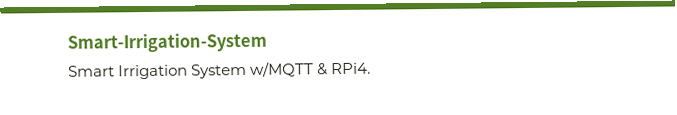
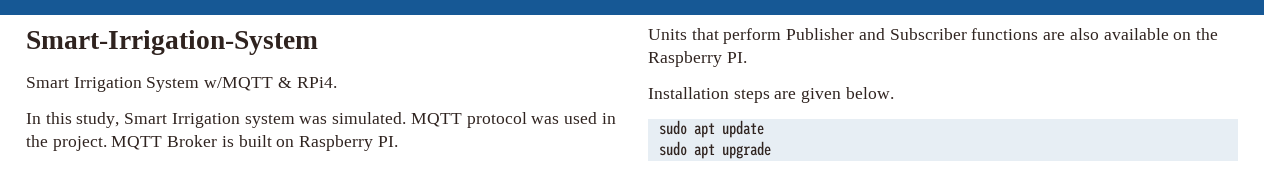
(372, 68) none -> [26,112,616,128] [26,135,398,151] [648,28,1218,44] [648,51,747,67] [648,87,894,103] [658,120,764,138] [658,141,771,159] // In this study, Smart Irrigation system was simulated. MQTT protocol was used in the project. MQTT Broker is built on Raspberry PI. // Units that perform Publisher and Subscriber functions are also available on the Raspberry PI. // Installation steps are given below. // sudo apt update // sudo apt upgrade

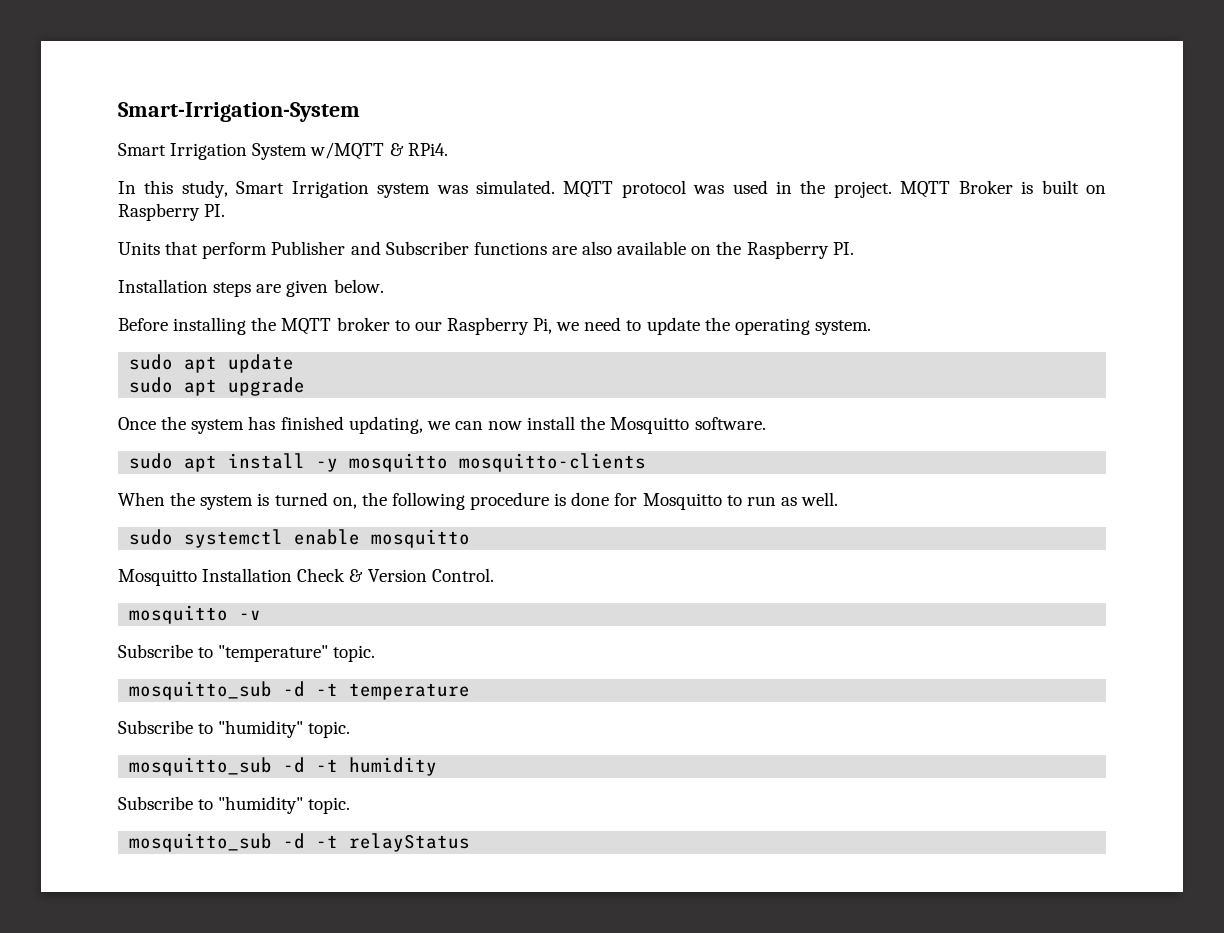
(894, 93) none -> [118,317,871,335] // Before installing the MQTT broker to our Raspberry Pi, we need to update the operating system.
(771, 150) none -> [118,416,766,434] [129,453,647,472] [118,492,839,510] [129,529,471,548] [118,568,494,586] [129,605,262,624] [118,644,376,662] [129,681,471,700] [118,720,351,738] [129,757,438,776] [118,796,351,814] [129,833,471,852] // Once the system has finished updating, we can now install the Mosquitto software. // sudo apt install -y mosquitto mosquitto-clients // When the system is turned on, the following procedure is done for Mosquitto to run as well. // sudo systemctl enable mosquitto // Mosquitto Installation Check & Version Control. // mosquitto -v // Subscribe to "temperature" topic. // mosquitto_sub -d -t temperature // Subscribe to "humidity" topic. // mosquitto_sub -d -t humidity // Subscribe to "humidity" topic. // mosquitto_sub -d -t relayStatus

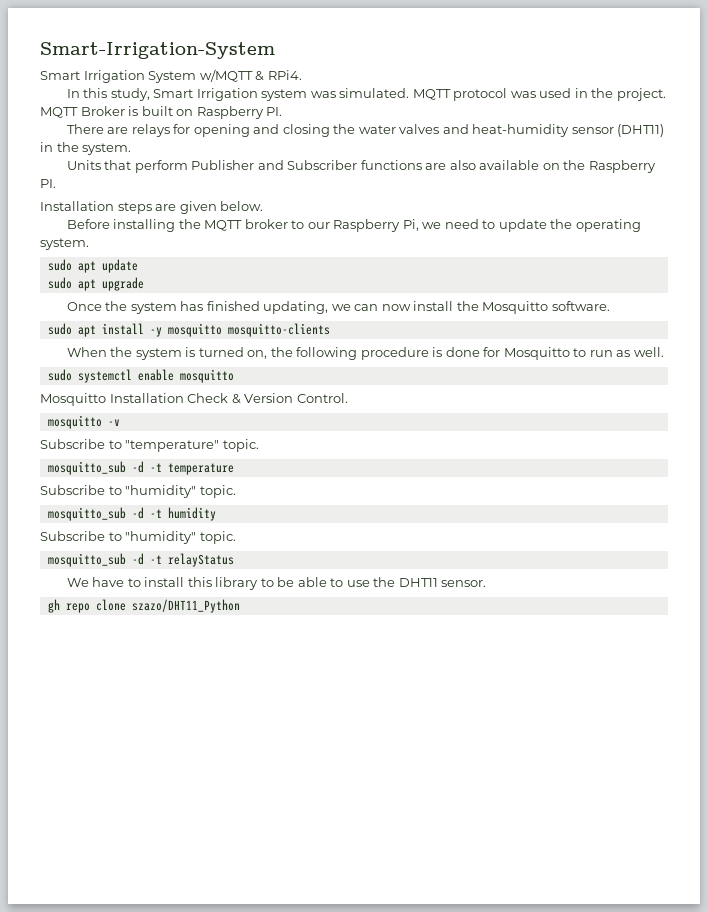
(226, 210) none -> [66,124,665,137] [40,142,132,155] // There are relays for opening and closing the water valves and heat-humidity sensor (DHT11) in the system.
(471, 842) none -> [66,577,487,590] [47,599,240,613] // We have to install this library to be able to use the DHT11 sensor. // gh repo clone szazo/DHT11_Python

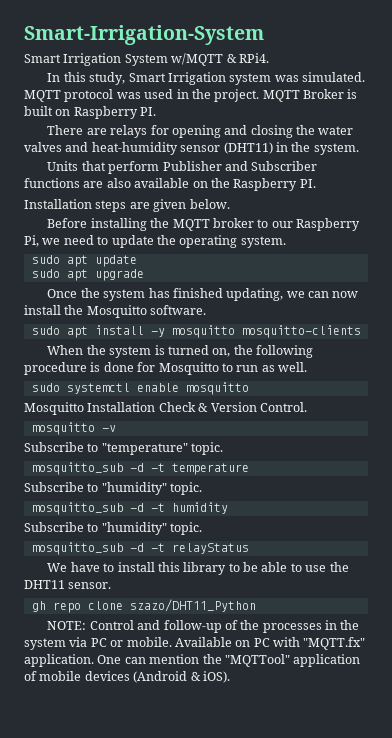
(240, 606) none -> [47,620,360,633] [24,637,366,650] [24,654,361,667] [24,671,230,683] // NOTE: Control and follow-up of the processes in the system via PC or mobile. Available on PC with "MQTT.fx" application. One can mention the "MQTTool" application of mobile devices (Android & iOS).

